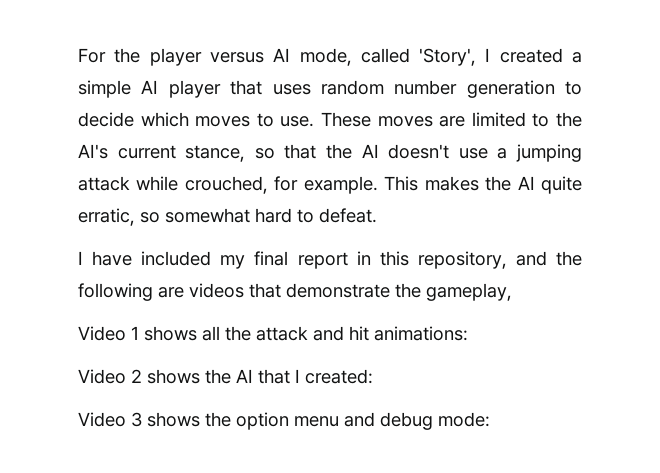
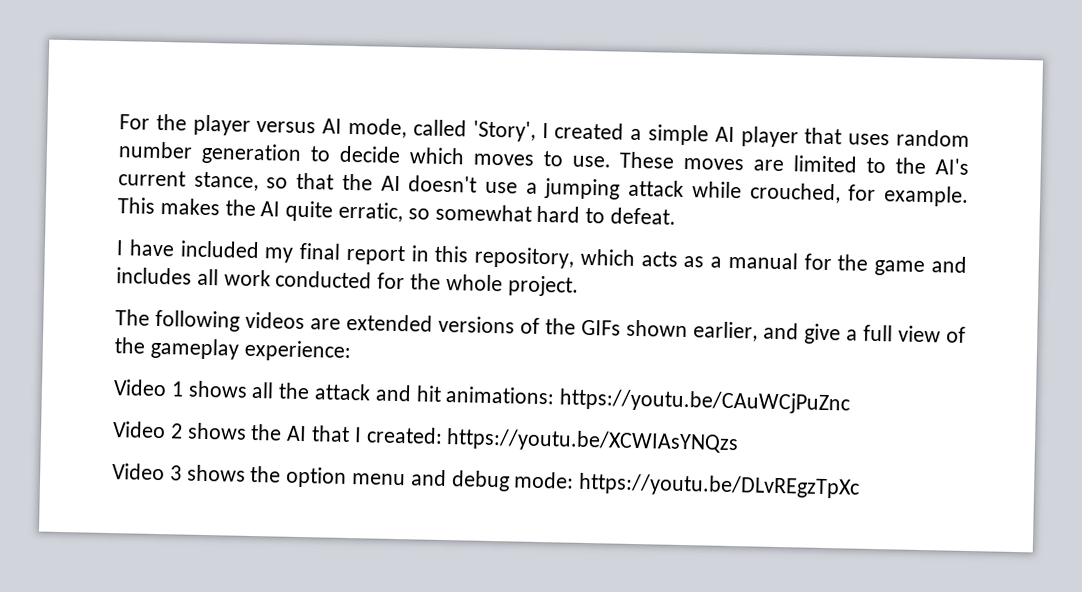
[515,251,583,266] [78,283,512,301] and the following are videos that demonstrate the gameplay, -> [579,248,967,277] [116,267,579,297] [115,309,966,345] [114,337,351,363] which acts as a manual for the game and includes all work conducted for the whole project. // The following videos are extended versions of the GIFs shown earlier, and give a full view of the gameplay experience:
(468, 333) none -> [559,388,852,415] https://youtu.be/CAuWCjPuZnc
(373, 376) none -> [446,428,740,455] https://youtu.be/XCWIAsYNQzs
(490, 419) none -> [578,472,861,499] https://youtu.be/DLvREgzTpXc

